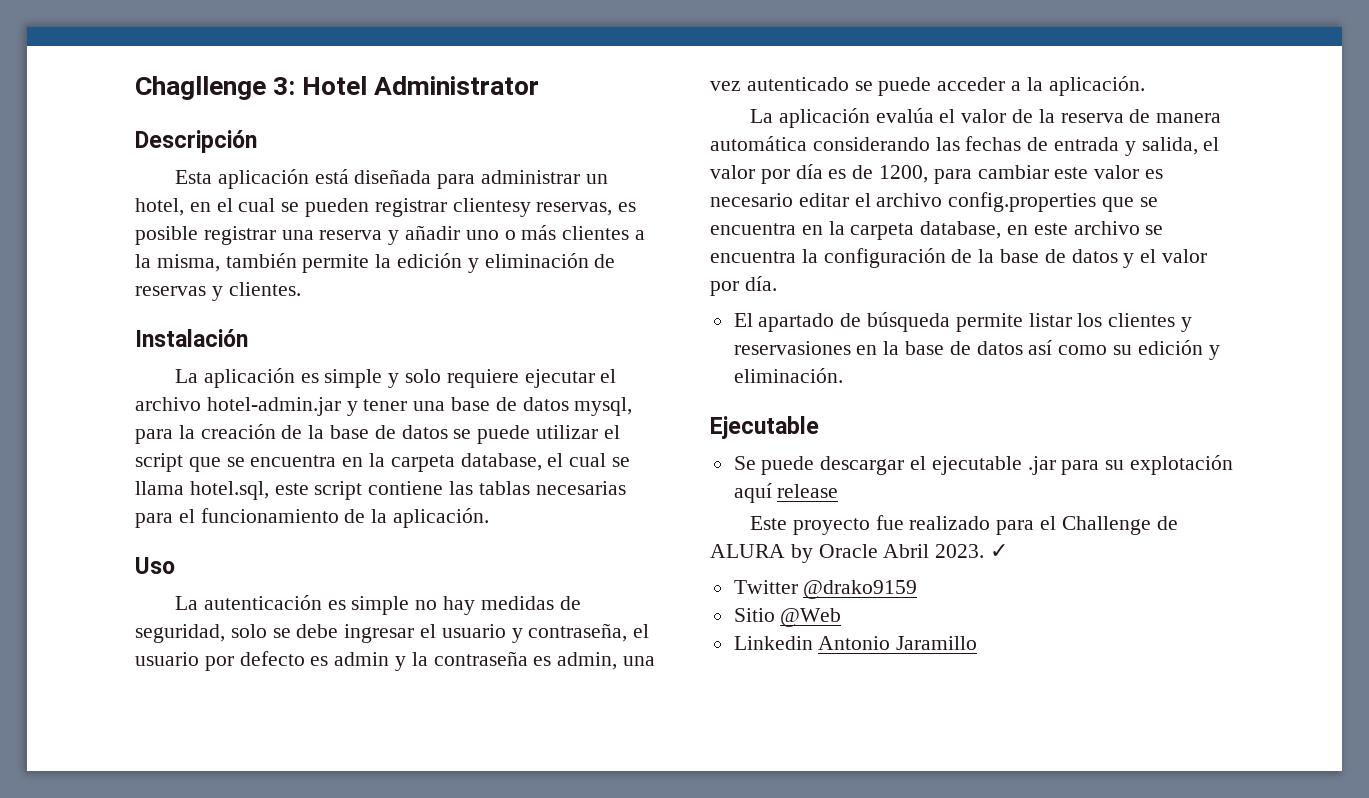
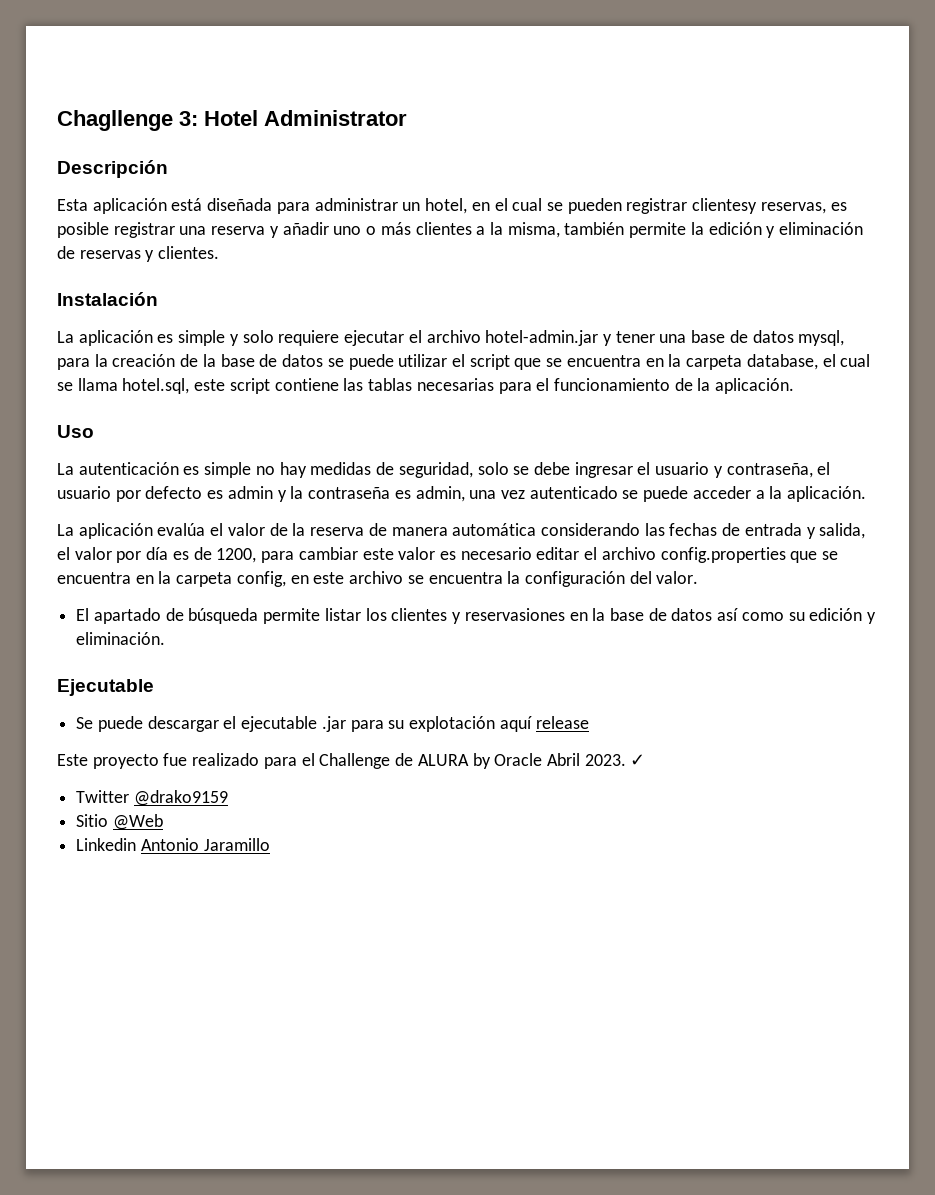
[920,221,1002,239] database, -> [236,571,286,587] config,
[951,249,1208,268] [710,276,777,296] de la base de datos y el valor por día. -> [629,571,699,584] del valor.

